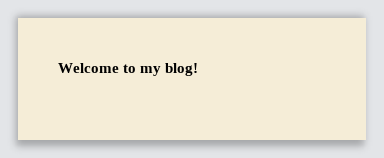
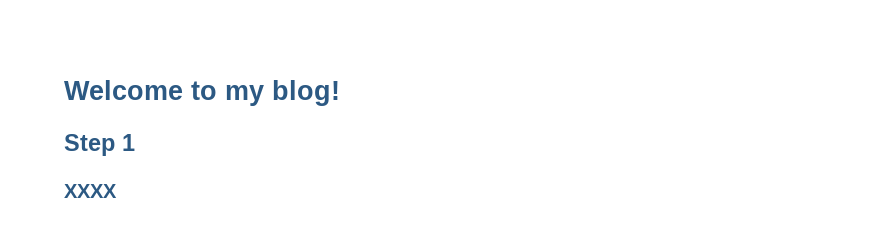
(199, 69) none -> [64,134,135,156] [64,184,117,198] // Step 1 // XXXX

